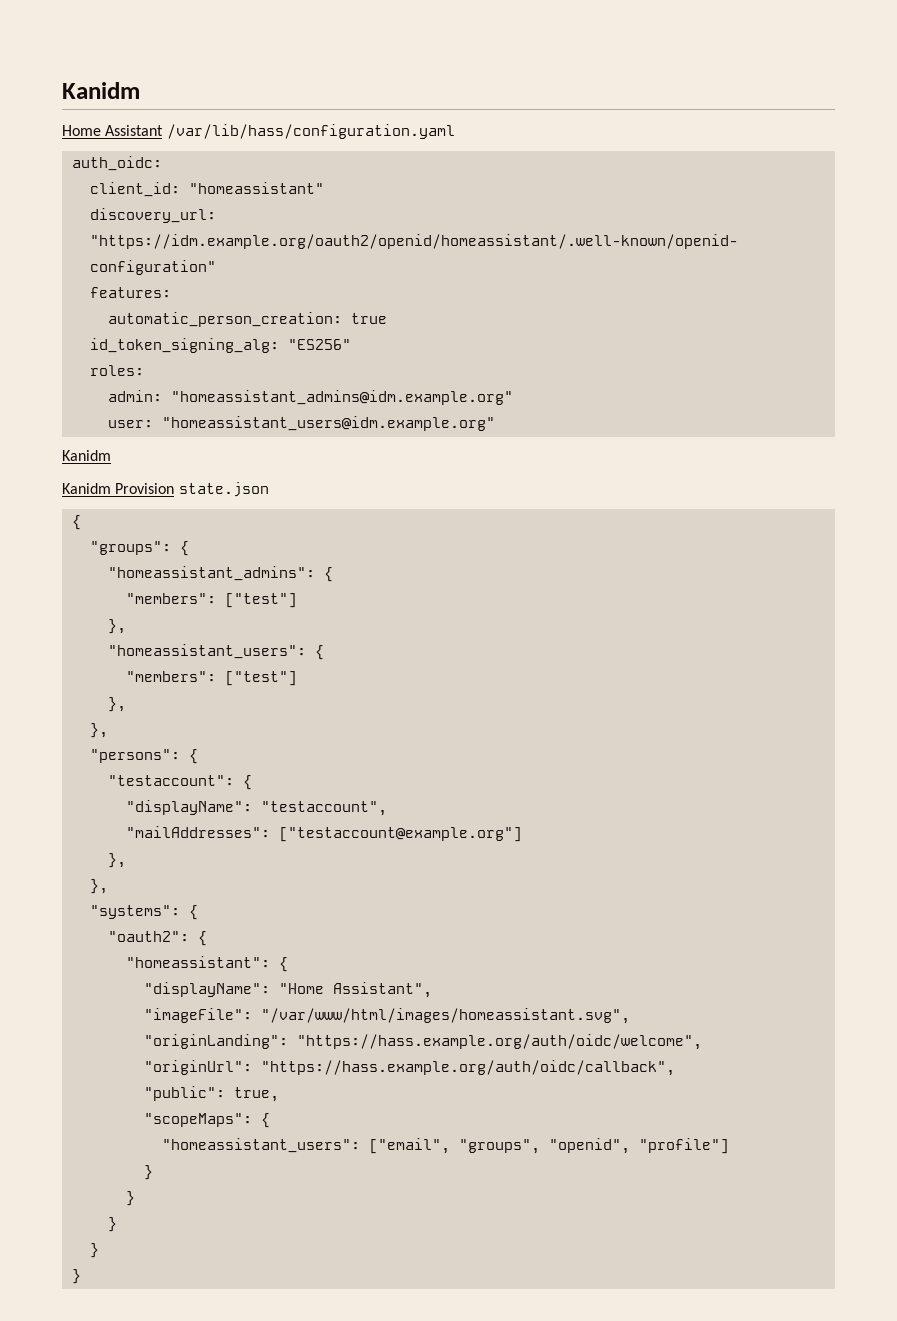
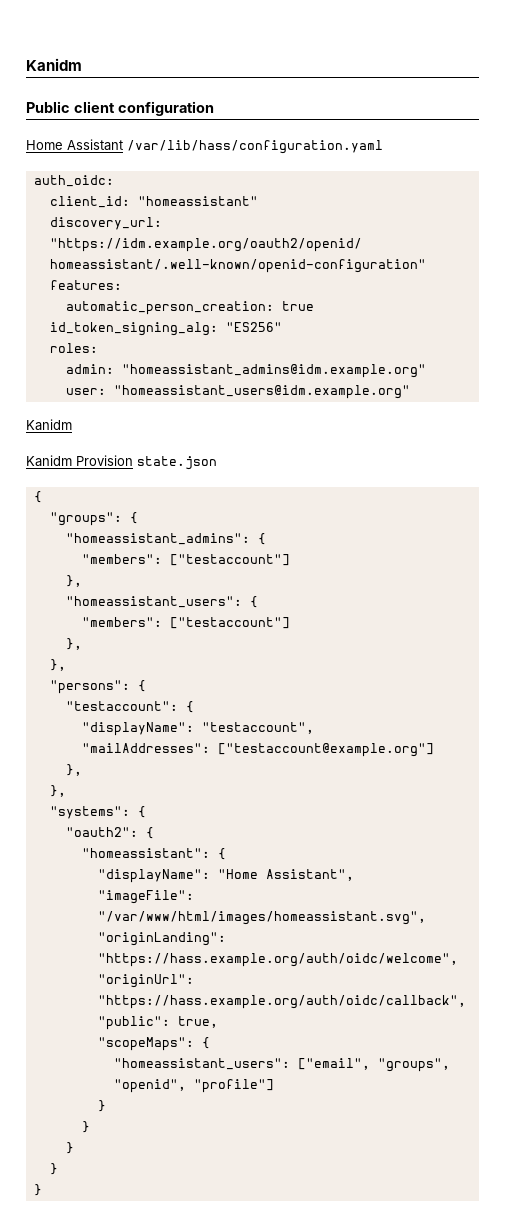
[62,82,140,99] Kanidm -> [26,58,82,71] [26,101,214,116] Kanidm // Public client configuration
[224,593,297,608] ["test"] -> [169,554,290,566] ["testaccount"]
[224,671,297,686] ["test"] -> [169,617,290,629] ["testaccount"]

